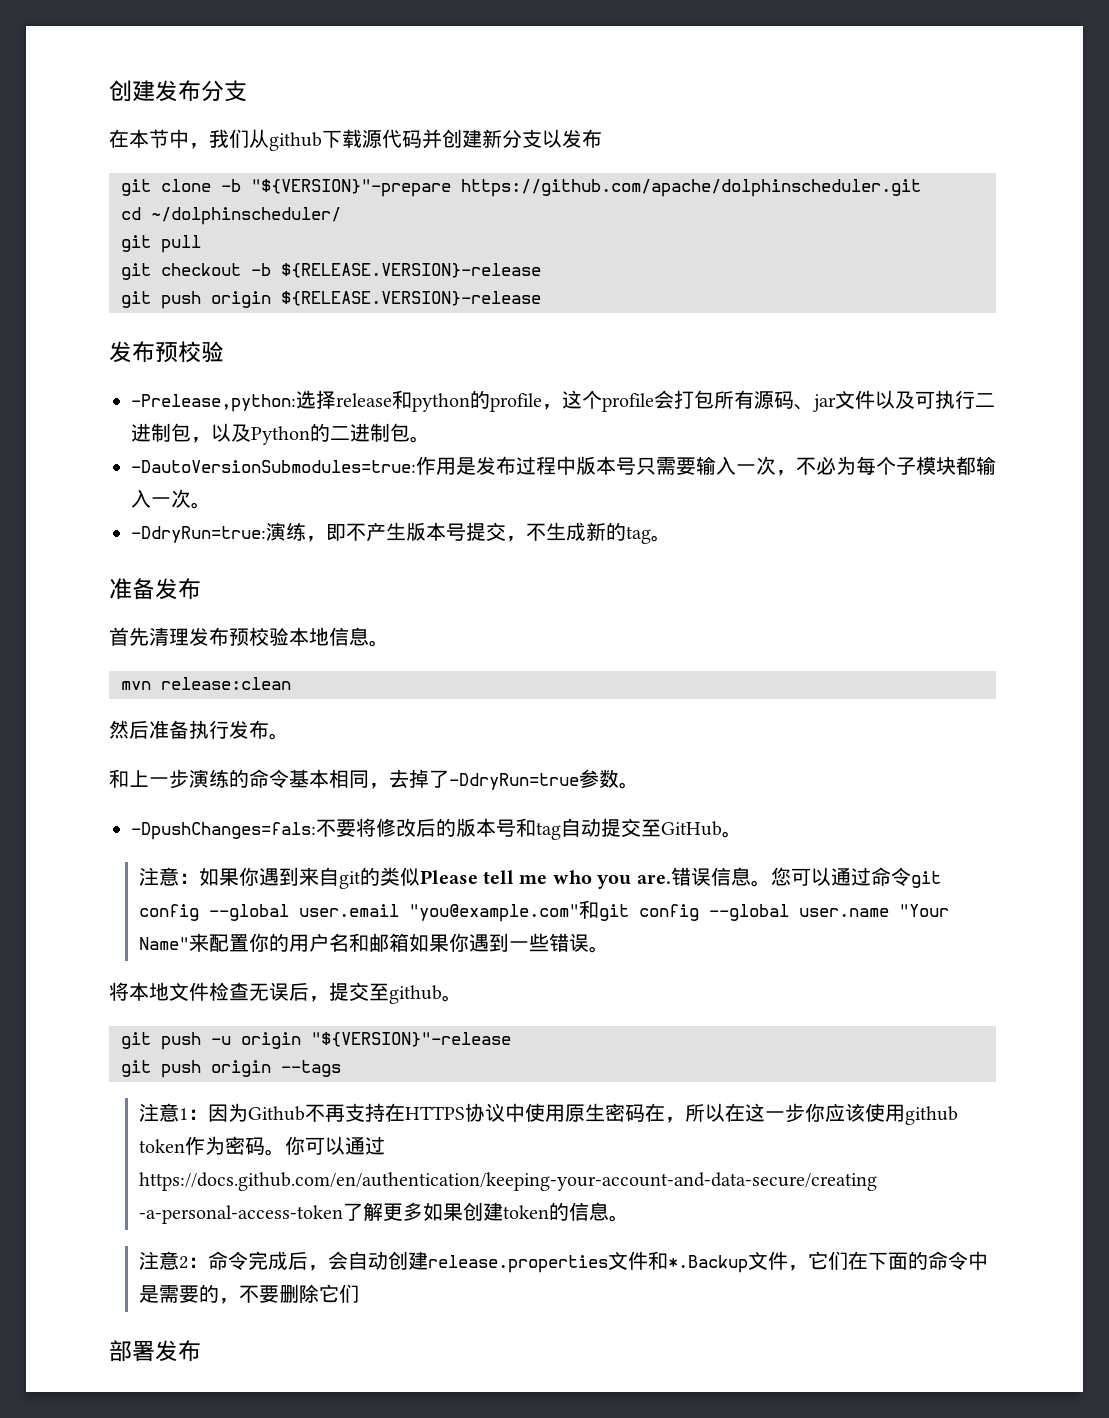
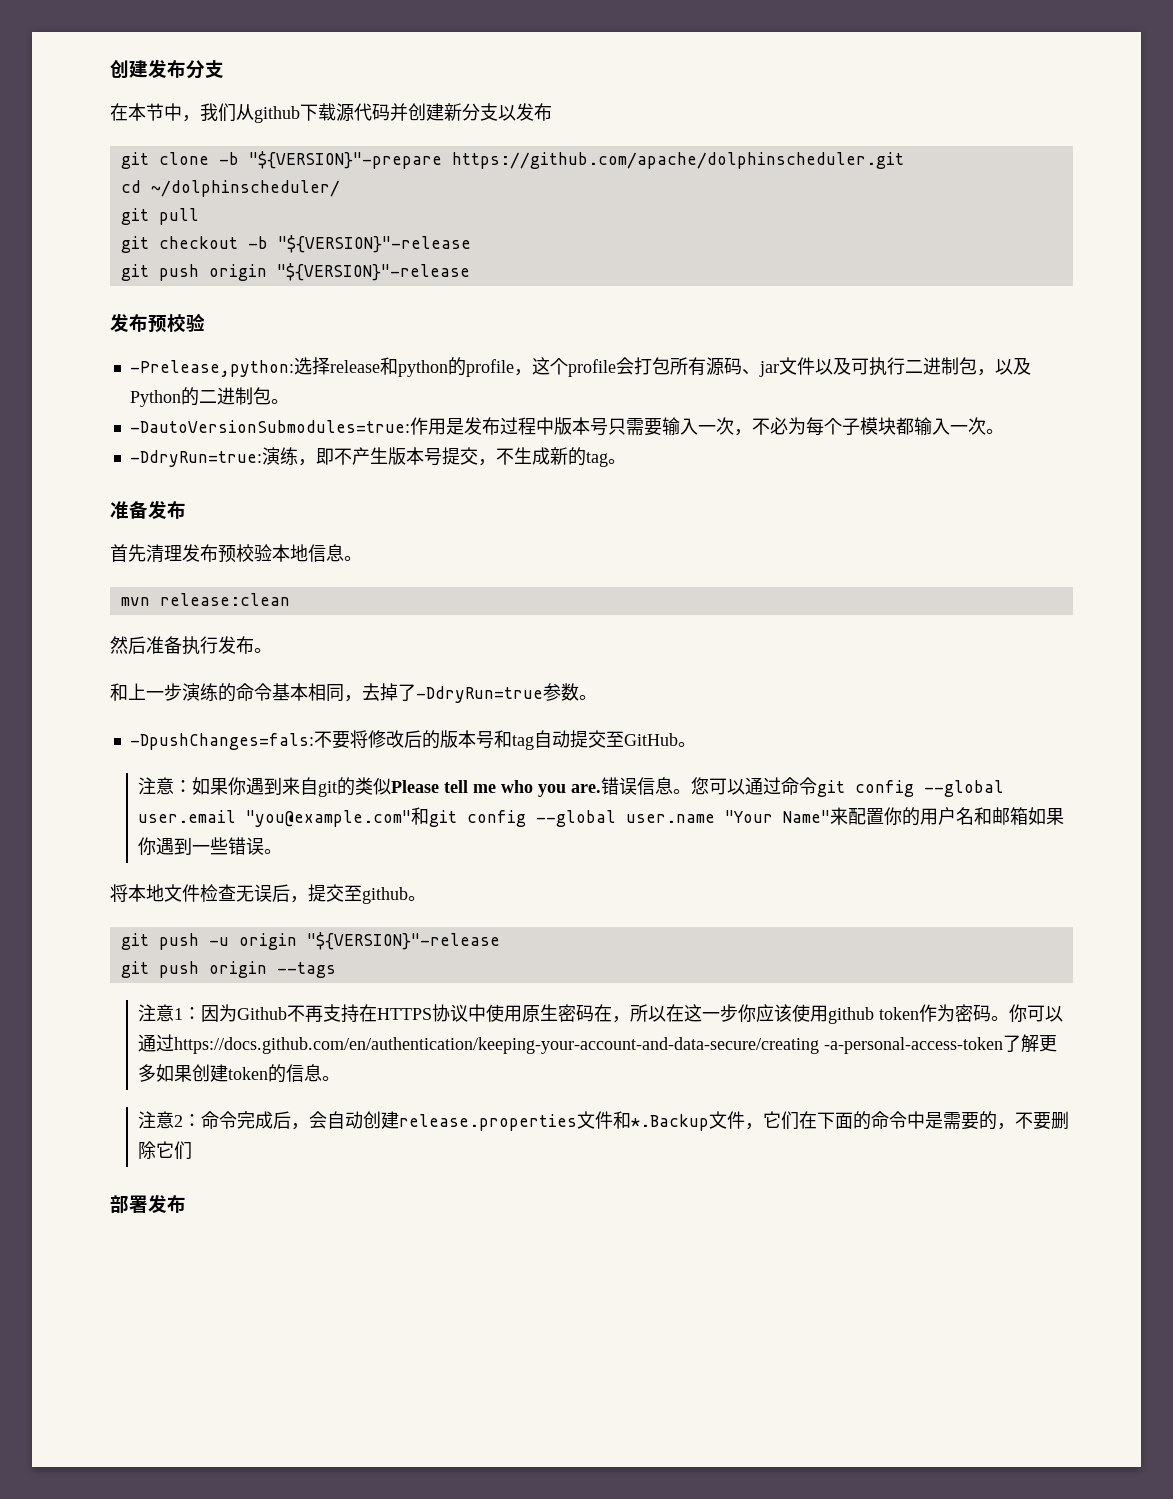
[281,263,541,278] [121,291,541,309] ${RELEASE.VERSION}-release // git push origin ${RELEASE.VERSION}-release -> [277,235,471,253] [120,263,470,281] "${VERSION}"-release // git push origin "${VERSION}"-release

